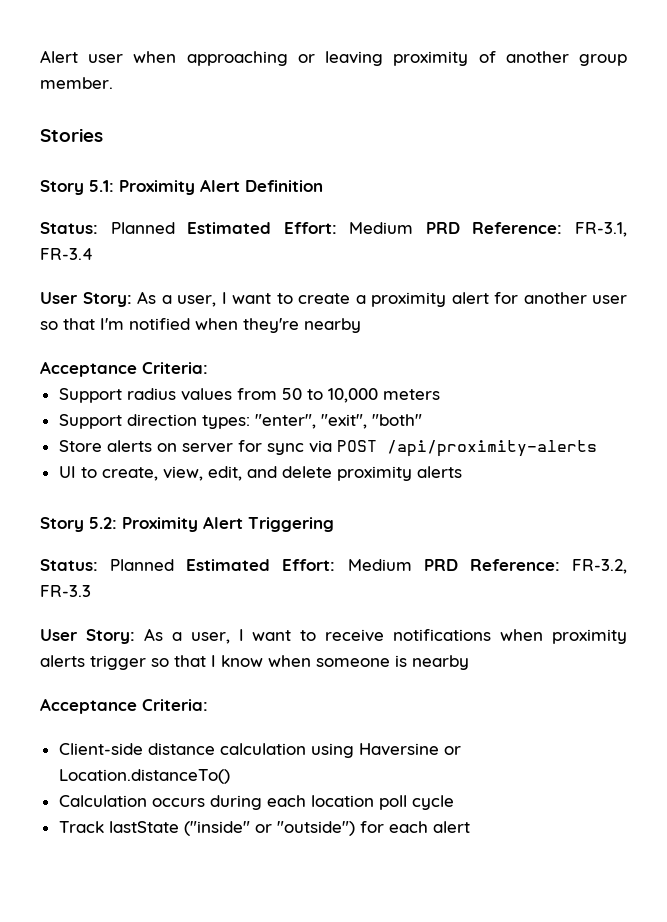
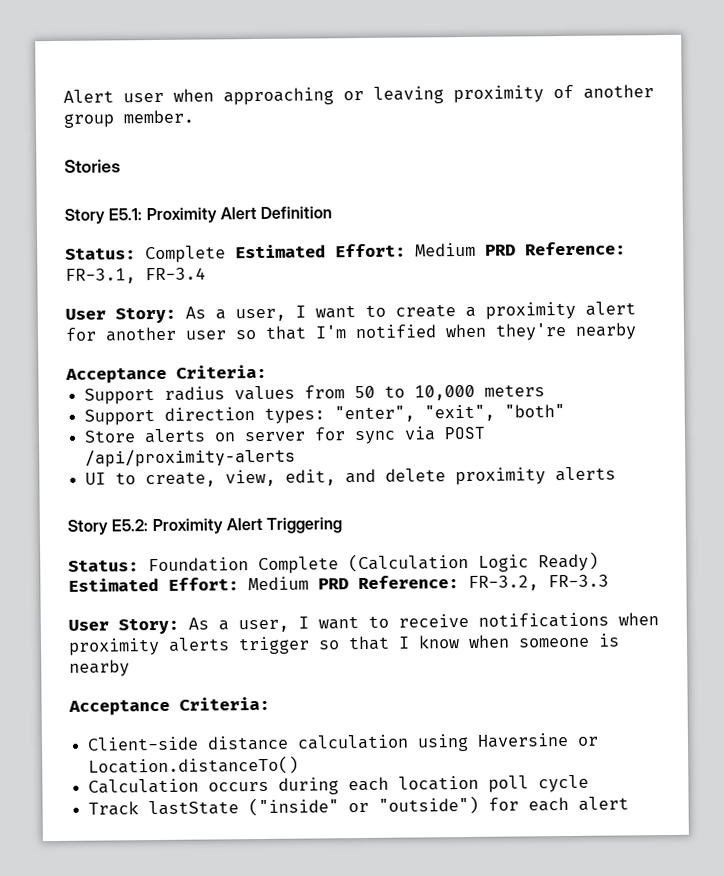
[89,180,114,192] 5.1: -> [108,208,143,221] E5.1:
[110,222,175,234] Planned -> [145,245,226,264] Complete
[89,517,117,529] 5.2: -> [111,519,149,532] E5.2:
[110,559,175,571] Planned -> [148,551,599,575] Foundation Complete (Calculation Logic Ready)

